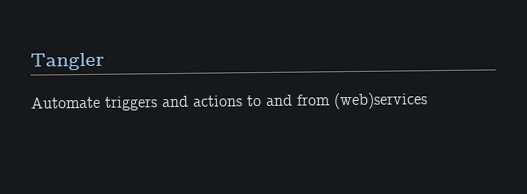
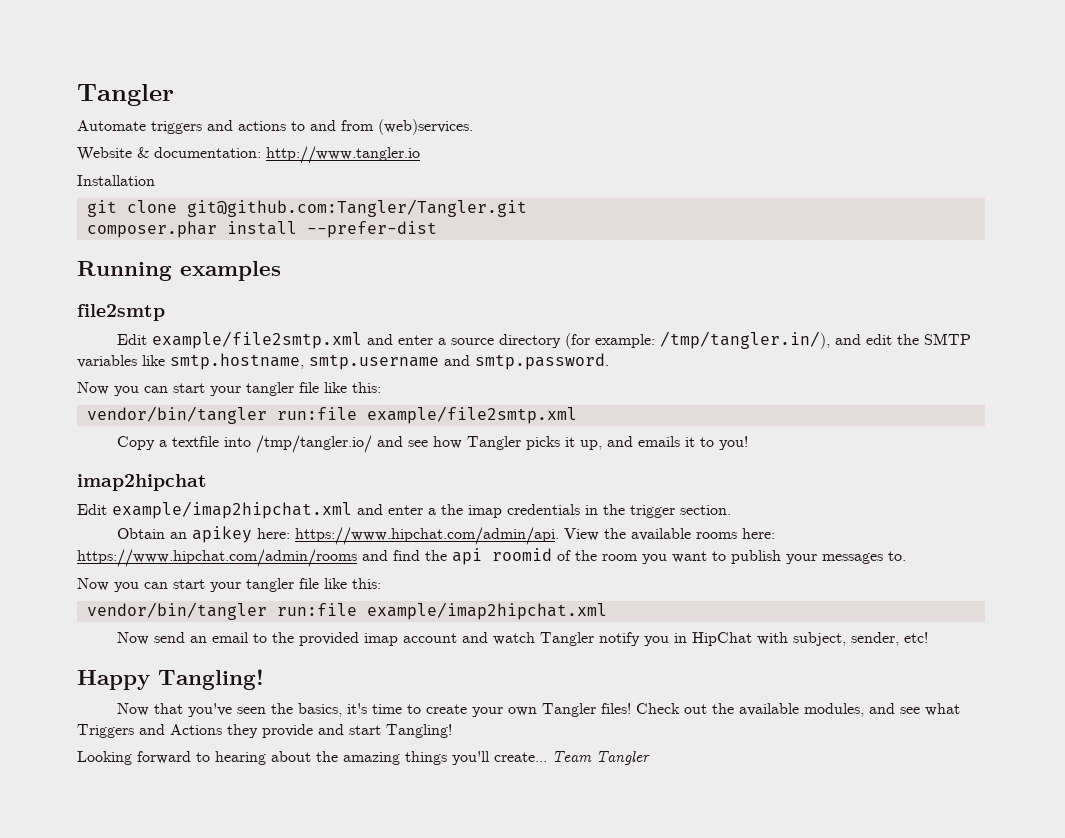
[333,92,428,110] (web)services -> [378,119,473,135] [77,146,420,164] [77,175,155,186] [86,199,527,217] [86,221,437,238] [77,261,281,281] [77,304,165,321] [116,331,971,349] [77,353,609,370] [77,382,381,396] [86,406,577,424] [116,435,748,453] [77,474,207,491] [77,501,731,519] [116,526,775,545] [77,548,906,567] [77,578,381,592] [86,602,607,620] [116,632,928,646] [77,669,264,690] [116,703,960,717] [77,724,452,738] [77,751,650,765] (web)services. // Website & documentation: http://www.tangler.io // Installation // git clone git@github.com:Tangler/Tangler.git // composer.phar install --prefer-dist // Running examples // file2smtp // Edit example/file2smtp.xml and enter a source directory (for example: /tmp/tangler.in/), and edit the SMTP variables like smtp.hostname, smtp.username and smtp.password. // Now you can start your tangler file like this: // vendor/bin/tangler run:file example/file2smtp.xml // Copy a textfile into /tmp/tangler.io/ and see how Tangler picks it up, and emails it to you! // imap2hipchat // Edit example/imap2hipchat.xml and enter a the imap credentials in the trigger section. // Obtain an apikey here: https://www.hipchat.com/admin/api. View the available rooms here: https://www.hipchat.com/admin/rooms and find the api roomid of the room you want to publish your messages to. // Now you can start your tangler file like this: // vendor/bin/tangler run:file example/imap2hipchat.xml // Now send an email to the provided imap account and watch Tangler notify you in HipChat with subject, sender, etc! // Happy Tangling! // Now that you've seen the basics, it's time to create your own Tangler files! Check out the available modules, and see what Triggers and Actions they provide and start Tangling! // Looking forward to hearing about the amazing things you'll create... Team Tangler

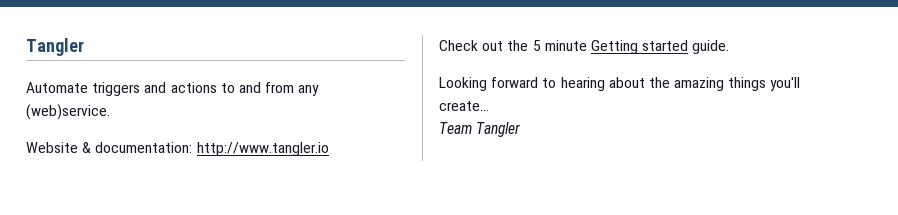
[378,119,473,135] (web)services. -> [298,85,320,96] [26,104,110,120] any (web)service.
[77,175,155,186] [86,199,527,217] [86,221,437,238] [77,261,281,281] [77,304,165,321] [116,331,971,349] [77,353,609,370] [77,382,381,396] [86,406,577,424] [116,435,748,453] [77,474,207,491] [77,501,731,519] [116,526,775,545] [77,548,906,567] [77,578,381,592] [86,602,607,620] [116,632,928,646] [77,669,264,690] [116,703,960,717] [77,724,452,738] Installation // git clone git@github.com:Tangler/Tangler.git // composer.phar install --prefer-dist // Running examples // file2smtp // Edit example/file2smtp.xml and enter a source directory (for example: /tmp/tangler.in/), and edit the SMTP variables like smtp.hostname, smtp.username and smtp.password. // Now you can start your tangler file like this: // vendor/bin/tangler run:file example/file2smtp.xml // Copy a textfile into /tmp/tangler.io/ and see how Tangler picks it up, and emails it to you! // imap2hipchat // Edit example/imap2hipchat.xml and enter a the imap credentials in the trigger section. // Obtain an apikey here: https://www.hipchat.com/admin/api. View the available rooms here: https://www.hipchat.com/admin/rooms and find the api roomid of the room you want to publish your messages to. // Now you can start your tangler file like this: // vendor/bin/tangler run:file example/imap2hipchat.xml // Now send an email to the provided imap account and watch Tangler notify you in HipChat with subject, sender, etc! // Happy Tangling! // Now that you've seen the basics, it's time to create your own Tangler files! Check out the available modules, and see what Triggers and Actions they provide and start Tangling! -> [439,40,730,54] Check out the 5 minute Getting started guide.
(547, 757) none -> (489, 106) //

